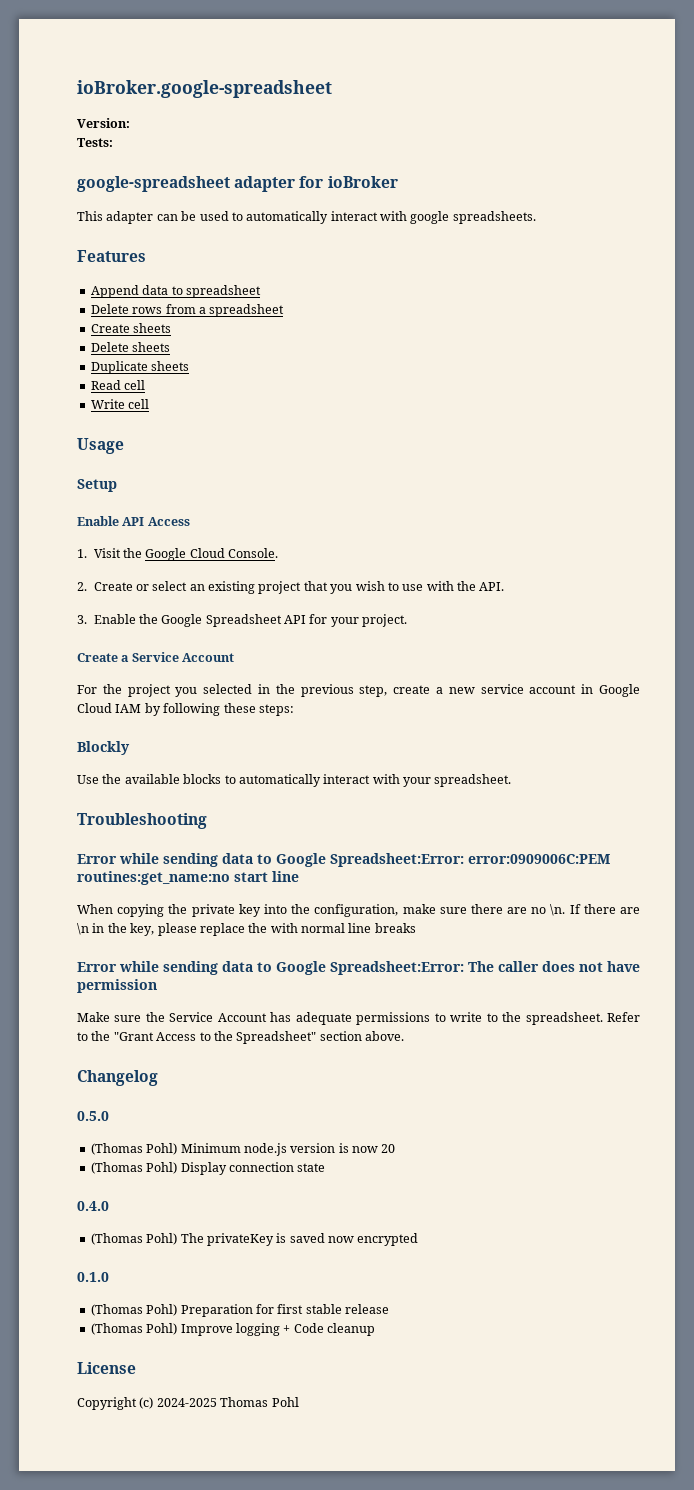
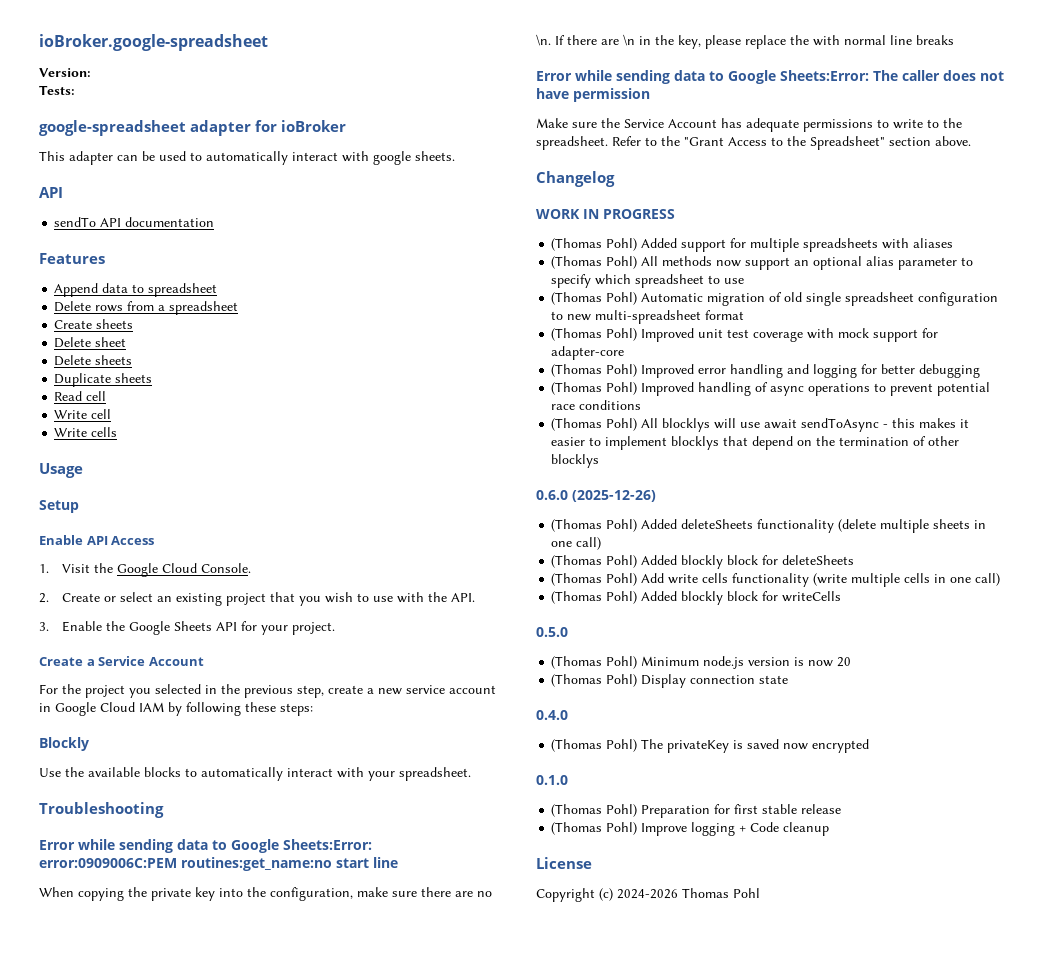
[452,211,536,224] spreadsheets. -> [415,151,455,161] [39,187,63,198] [54,217,215,227] sheets. // API // sendTo API documentation
(172, 328) none -> [54,337,127,348] // Delete sheet
(150, 404) none -> [54,427,118,437] // Write cells
[205,614,282,627] Spreadsheet -> [173,621,212,631] Sheets
[330,853,464,867] Spreadsheet:Error: -> [283,839,372,850] Sheets:Error:
[330,961,464,975] Spreadsheet:Error: -> [780,70,869,81] Sheets:Error:
(158, 1078) none -> [536,209,675,219] [551,238,954,252] [551,256,974,270] [551,274,745,288] [551,292,999,306] [551,310,745,324] [551,328,939,342] [551,346,625,360] [551,364,981,378] [551,382,991,396] [551,400,642,410] [551,418,970,432] [551,436,960,450] [551,454,600,468] [536,490,656,502] [551,519,987,533] [551,537,602,550] [551,555,855,569] [551,573,1001,587] [551,591,842,605] // WORK IN PROGRESS // (Thomas Pohl) Added support for multiple spreadsheets with aliases // (Thomas Pohl) All methods now support an optional alias parameter to specify which spreadsheet to use // (Thomas Pohl) Automatic migration of old single spreadsheet configuration to new multi-spreadsheet format // (Thomas Pohl) Improved unit test coverage with mock support for adapter-core // (Thomas Pohl) Improved error handling and logging for better debugging // (Thomas Pohl) Improved handling of async operations to prevent potential race conditions // (Thomas Pohl) All blocklys will use await sendToAsync - this makes it easier to implement blocklys that depend on the termination of other blocklys // 0.6.0 (2025-12-26) // (Thomas Pohl) Added deleteSheets functionality (delete multiple sheets in one call) // (Thomas Pohl) Added blockly block for deleteSheets // (Thomas Pohl) Add write cells functionality (write multiple cells in one call) // (Thomas Pohl) Added blockly block for writeCells
[156,1398,217,1407] 2024-2025 -> [617,889,678,899] 2024-2026

